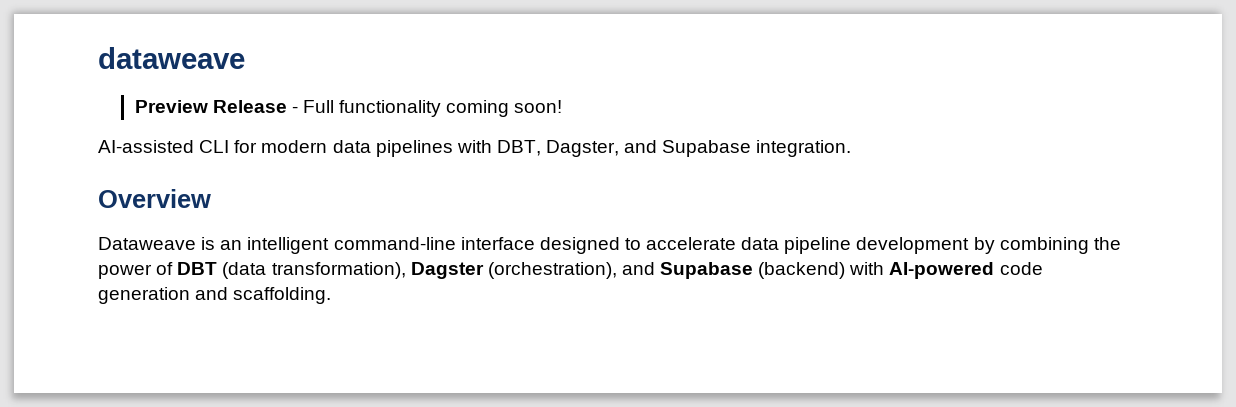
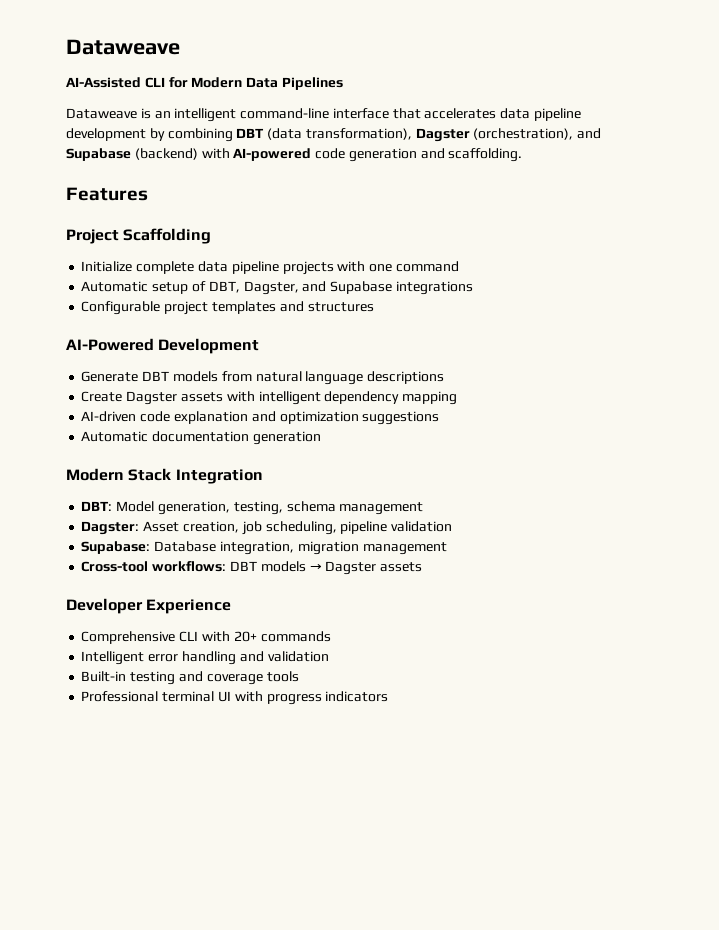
[98,47,245,69] [134,100,563,117] [98,140,852,157] [98,189,211,208] dataweave // Preview Release - Full functionality coming soon! // AI-assisted CLI for modern data pipelines with DBT, Dagster, and Supabase integration. // Overview -> [66,39,180,55] [66,77,343,90] Dataweave // AI-Assisted CLI for Modern Data Pipelines
[539,237,737,254] designed to accelerate -> [392,108,497,119] that accelerates
[1093,237,1121,250] [98,262,174,279] the power of -> (233, 135) none
(332, 295) none -> [66,187,148,201] [66,228,212,244] [81,261,459,275] [81,281,473,295] [81,301,374,315] [66,338,260,354] [81,371,445,385] [81,391,458,405] [81,411,440,425] [81,431,321,445] [66,468,263,484] [81,501,424,515] [81,521,453,535] [81,541,447,555] [81,561,423,575] [66,598,232,614] [81,631,331,644] [81,651,329,665] [81,671,299,685] [81,691,389,705] // Features // Project Scaffolding // Initialize complete data pipeline projects with one command // Automatic setup of DBT, Dagster, and Supabase integrations // Configurable project templates and structures // AI-Powered Development // Generate DBT models from natural language descriptions // Create Dagster assets with intelligent dependency mapping // AI-driven code explanation and optimization suggestions // Automatic documentation generation // Modern Stack Integration // DBT: Model generation, testing, schema management // Dagster: Asset creation, job scheduling, pipeline validation // Supabase: Database integration, migration management // Cross-tool workflows: DBT models → Dagster assets // Developer Experience // Comprehensive CLI with 20+ commands // Intelligent error handling and validation // Built-in testing and coverage tools // Professional terminal UI with progress indicators

